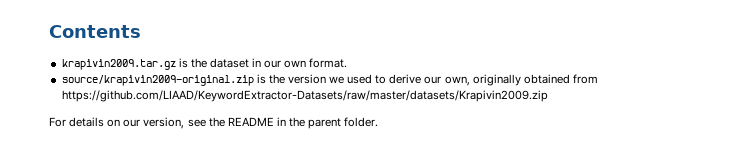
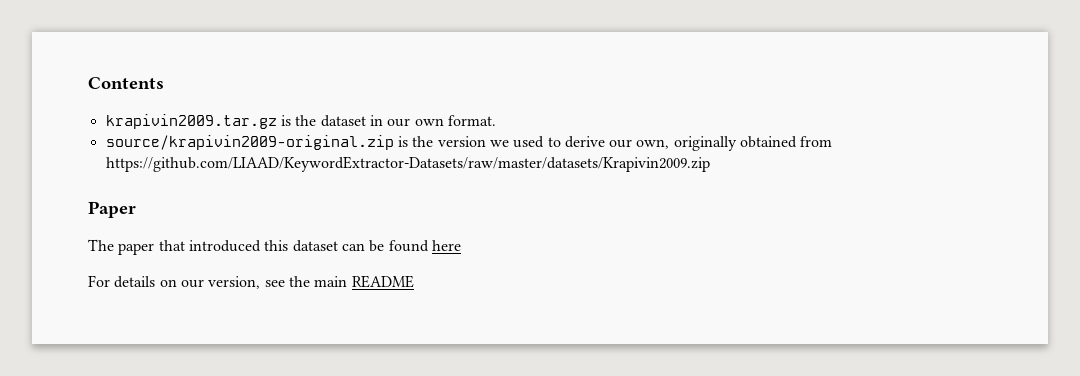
(548, 96) none -> [88,201,136,218] [88,239,461,255] // Paper // The paper that introduced this dataset can be found here
[227,117,379,129] README in the parent folder. -> [314,275,414,288] main README

